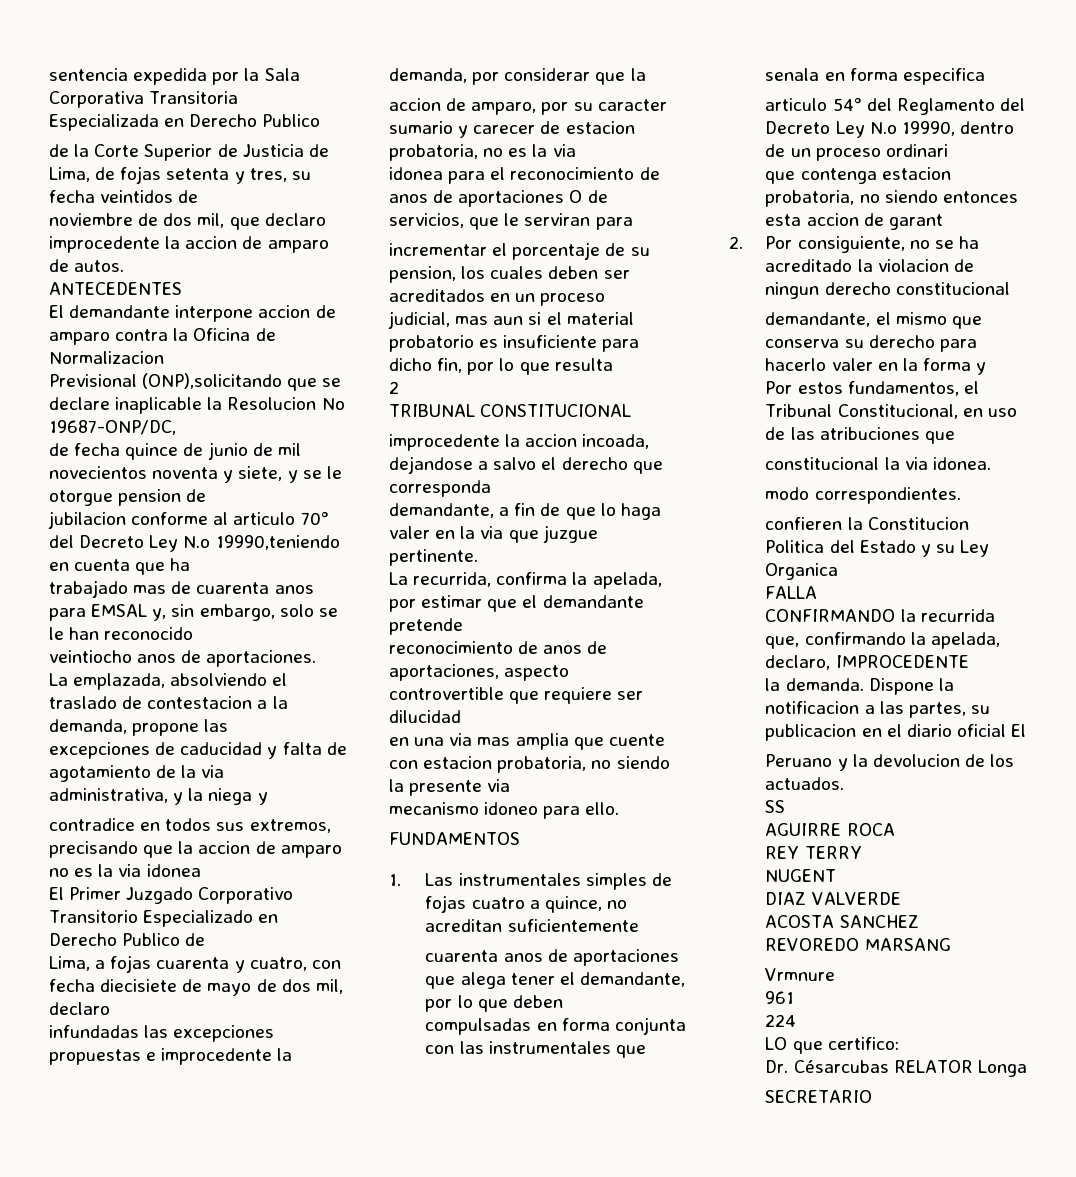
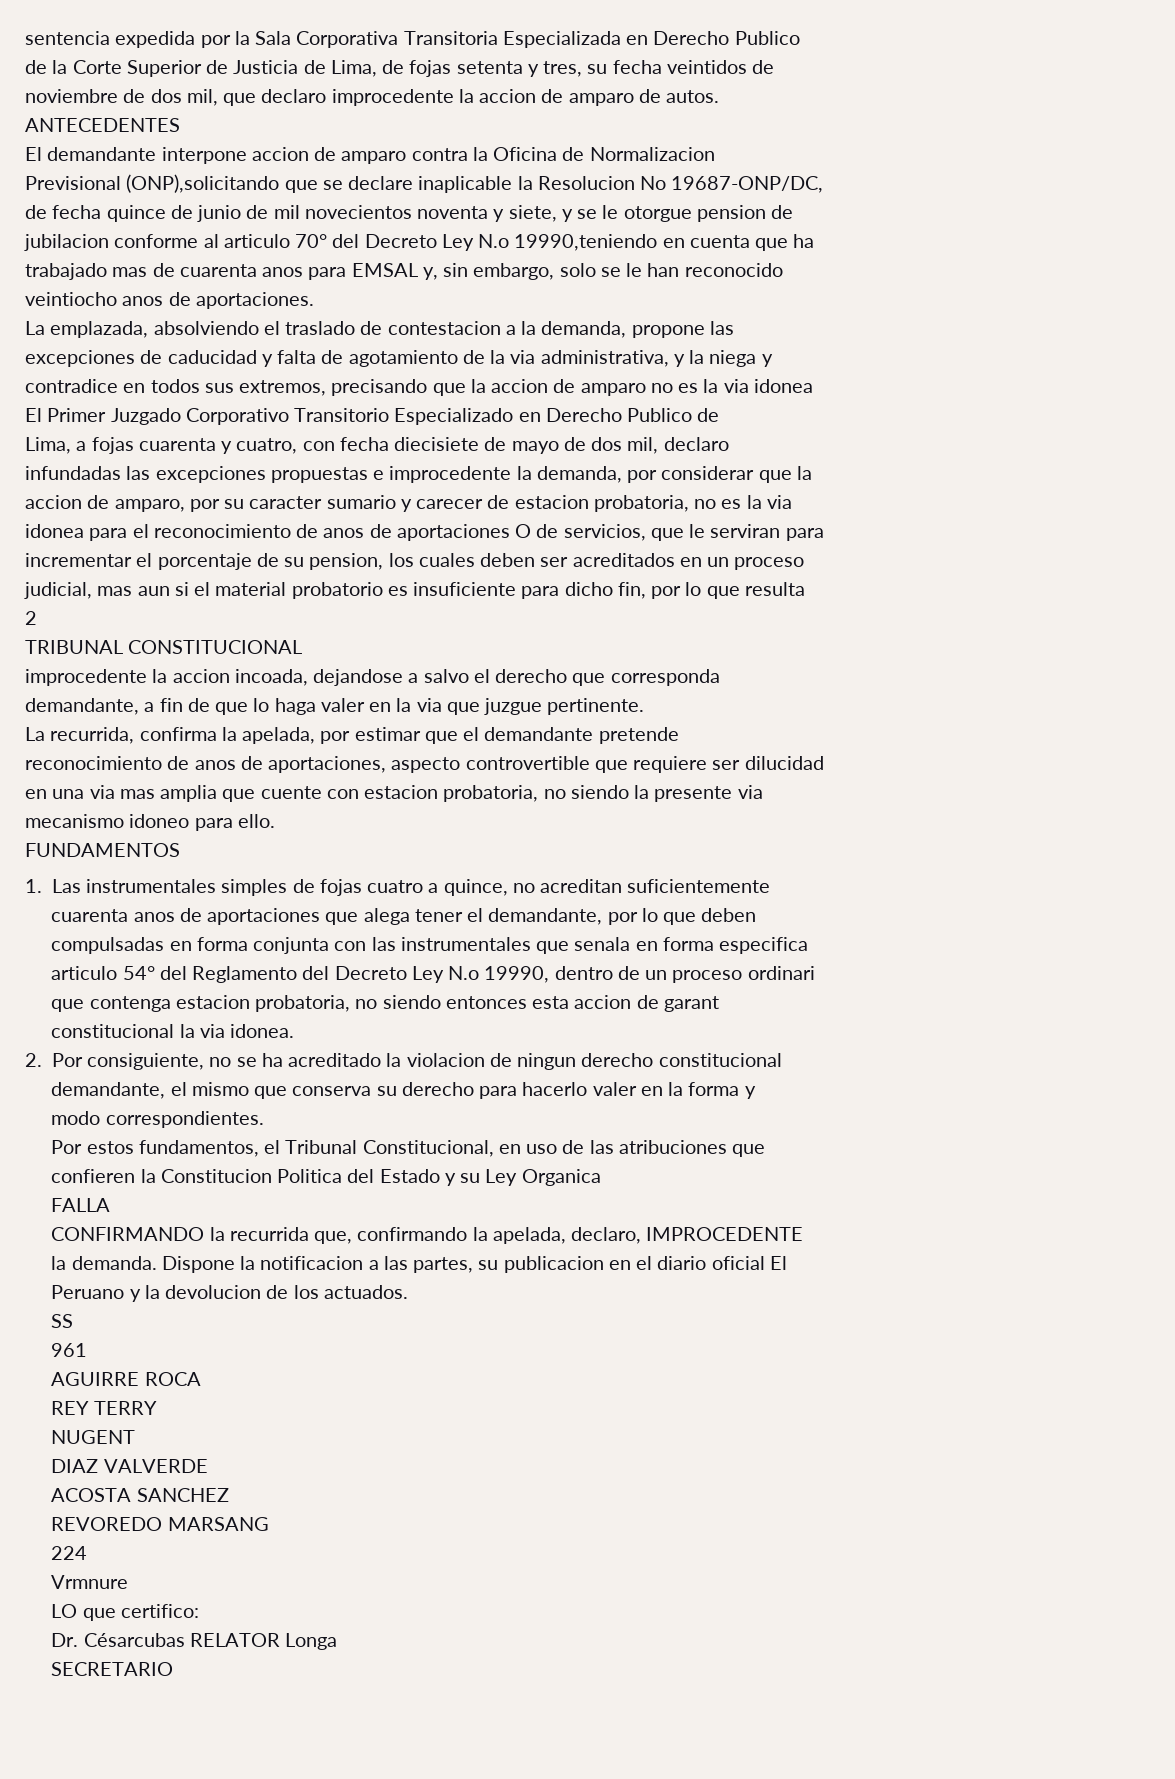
(943, 222) none -> [51,1024,295,1038] // constitucional la via idonea.
(987, 368) none -> [51,1111,264,1128] // modo correspondientes.
[765,457,991,470] [765,487,961,504] // constitucional la via idonea. // modo correspondientes. -> (766, 1150) none
(786, 806) none -> [51,1343,88,1357] // 961
(951, 944) none -> [51,1546,88,1560] // 224
[765,991,795,1004] [765,1014,797,1027] // 961 // 224 -> (129, 1582) none

